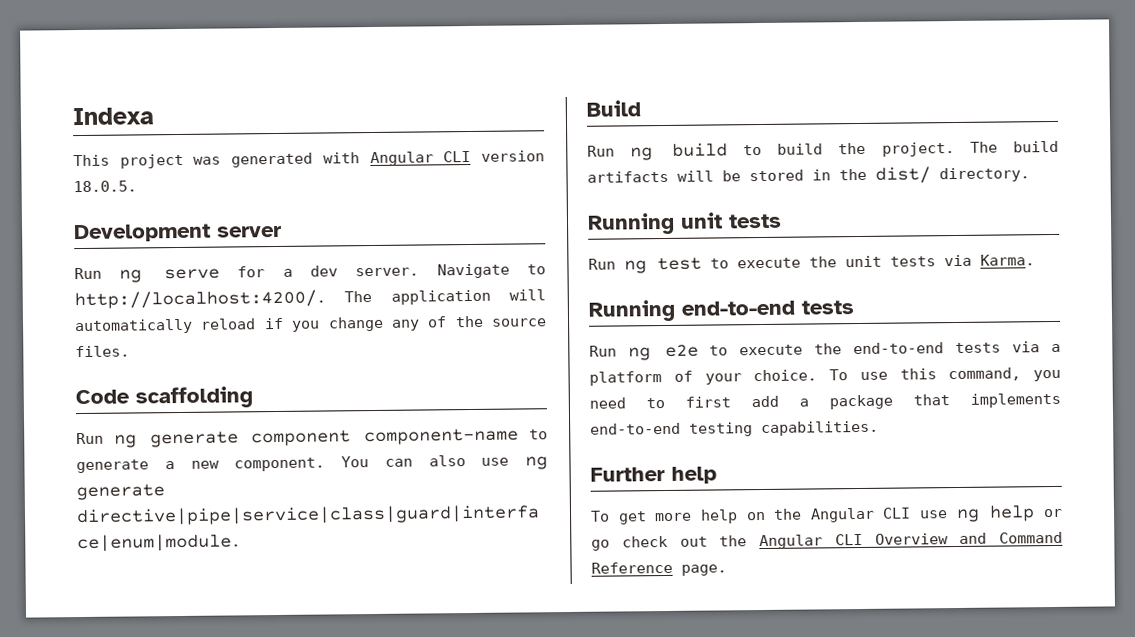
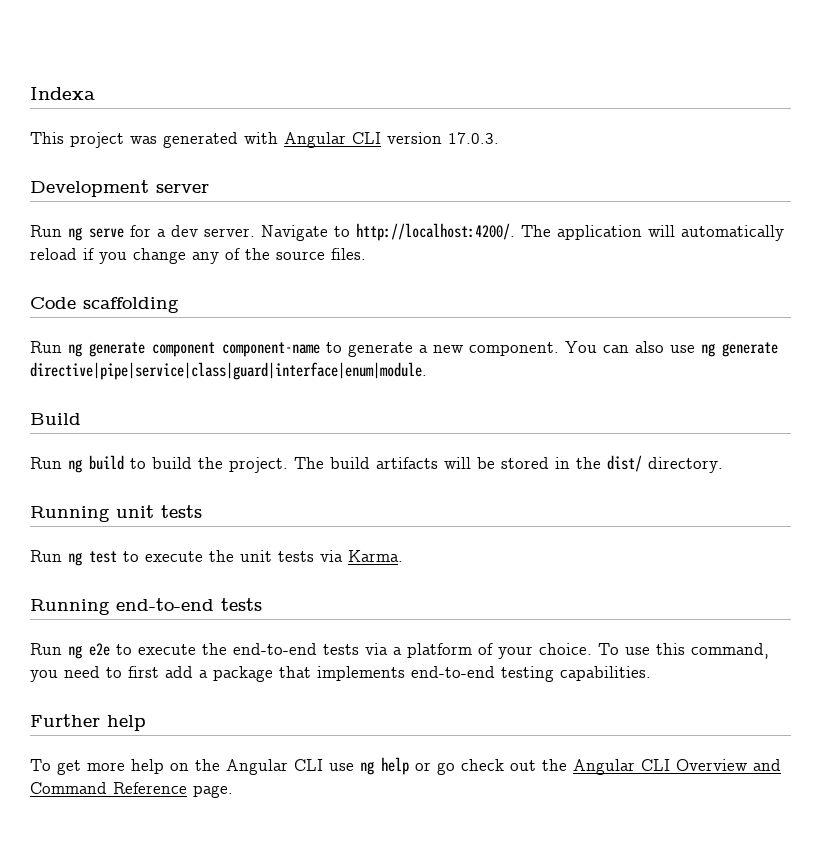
[73,180,137,193] 18.0.5. -> [448,132,499,144] 17.0.3.

